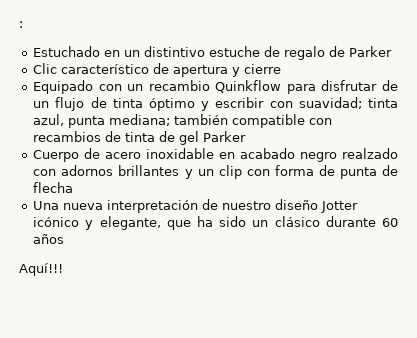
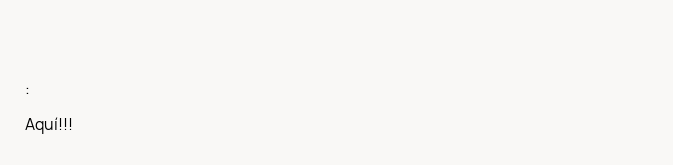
[33,46,393,60] [33,63,282,77] [33,80,398,94] [33,97,398,111] [33,114,333,128] [33,131,247,145] [33,148,398,162] [33,165,398,179] [33,182,74,193] [33,199,359,213] [33,216,398,230] [33,234,65,244] // Estuchado en un distintivo estuche de regalo de Parker // Clic característico de apertura y cierre // Equipado con un recambio Quinkflow para disfrutar de un flujo de tinta óptimo y escribir con suavidad; tinta azul, punta mediana; también compatible con recambios de tinta de gel Parker // Cuerpo de acero inoxidable en acabado negro realzado con adornos brillantes y un clip con forma de punta de flecha // Una nueva interpretación de nuestro diseño Jotter icónico y elegante, que ha sido un clásico durante 60 años -> (30, 91) none

